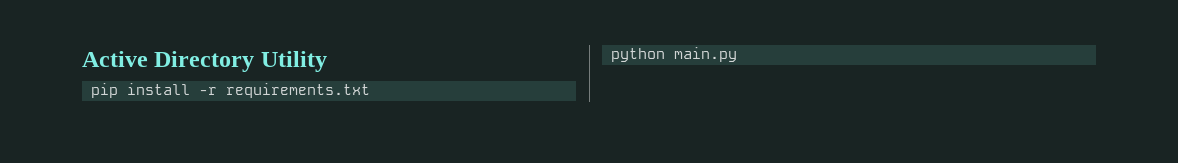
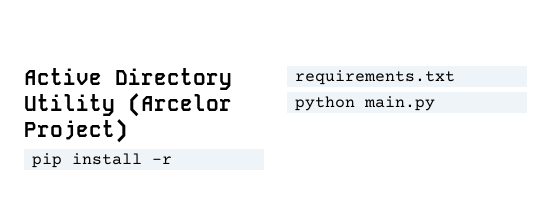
(327, 61) none -> [128,93,232,117] [24,119,128,143] (Arcelor Project)

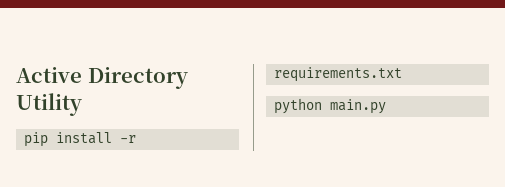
[128,93,232,117] [24,119,128,143] (Arcelor Project) -> (82, 104) none

